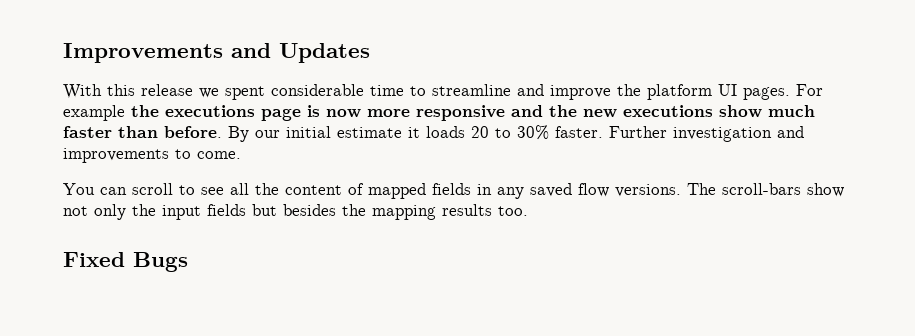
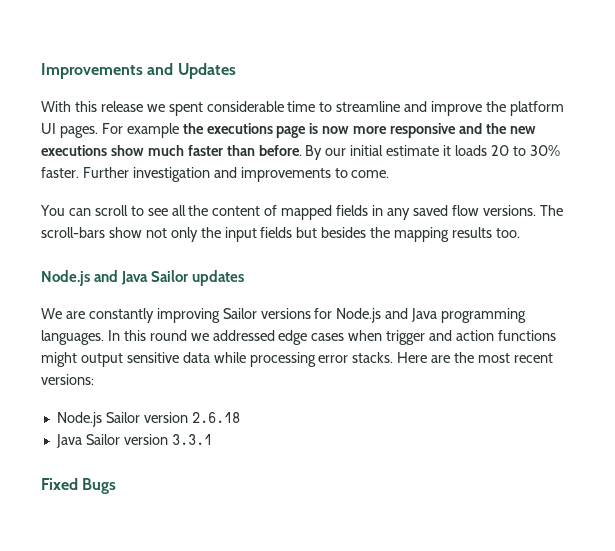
(528, 211) none -> [41,270,245,286] [41,308,527,323] [41,330,556,345] [41,352,553,367] [41,374,94,385] [56,412,240,427] [55,434,212,448] // Node.js and Java Sailor updates // We are constantly improving Sailor versions for Node.js and Java programming languages. In this round we addressed edge cases when trigger and action functions might output sensitive data while processing error stacks. Here are the most recent versions: // Node.js Sailor version 2.6.18 // Java Sailor version 3.3.1

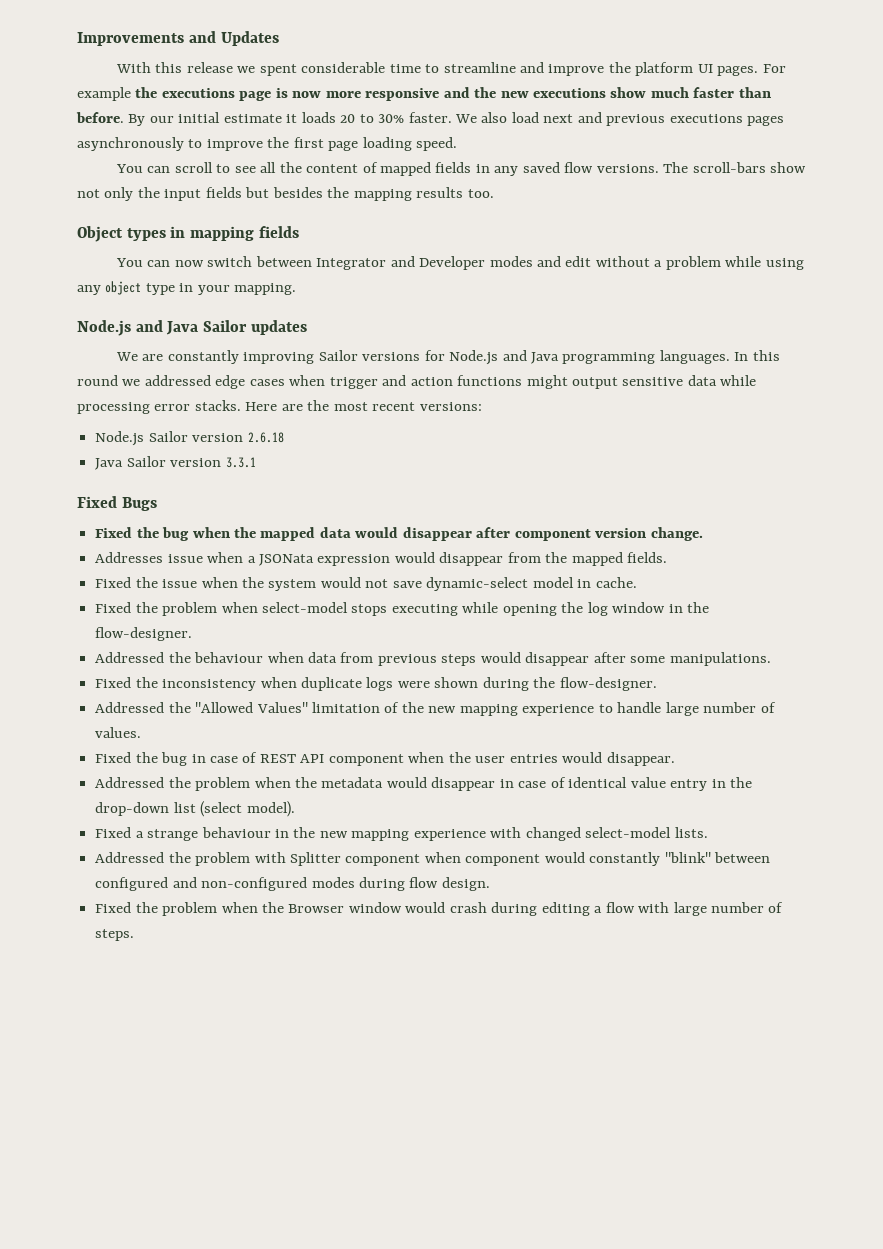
[82,167,390,182] Further investigation and improvements to come. -> [455,112,785,126] [77,137,458,151] We also load next and previous executions pages asynchronously to improve the first page loading speed.
(520, 233) none -> [77,226,299,242] [115,256,804,270] [77,281,297,295] // Object types in mapping fields // You can now switch between Integrator and Developer modes and edit without a problem while using any object type in your mapping.
(117, 486) none -> [95,527,703,541] [95,552,668,566] [95,577,637,591] [95,602,710,616] [95,627,193,641] [95,652,771,666] [95,677,657,691] [95,702,776,716] [95,727,142,738] [95,752,675,766] [95,777,752,791] [95,801,295,817] [95,827,708,841] [95,852,771,866] [95,877,490,891] [95,902,784,916] [95,929,135,941] // Fixed the bug when the mapped data would disappear after component version change. // Addresses issue when a JSONata expression would disappear from the mapped fields. // Fixed the issue when the system would not save dynamic-select model in cache. // Fixed the problem when select-model stops executing while opening the log window in the flow-designer. // Addressed the behaviour when data from previous steps would disappear after some manipulations. // Fixed the inconsistency when duplicate logs were shown during the flow-designer. // Addressed the "Allowed Values" limitation of the new mapping experience to handle large number of values. // Fixed the bug in case of REST API component when the user entries would disappear. // Addressed the problem when the metadata would disappear in case of identical value entry in the drop-down list (select model). // Fixed a strange behaviour in the new mapping experience with changed select-model lists. // Addressed the problem with Splitter component when component would constantly "blink" between configured and non-configured modes during flow design. // Fixed the problem when the Browser window would crash during editing a flow with large number of steps.

